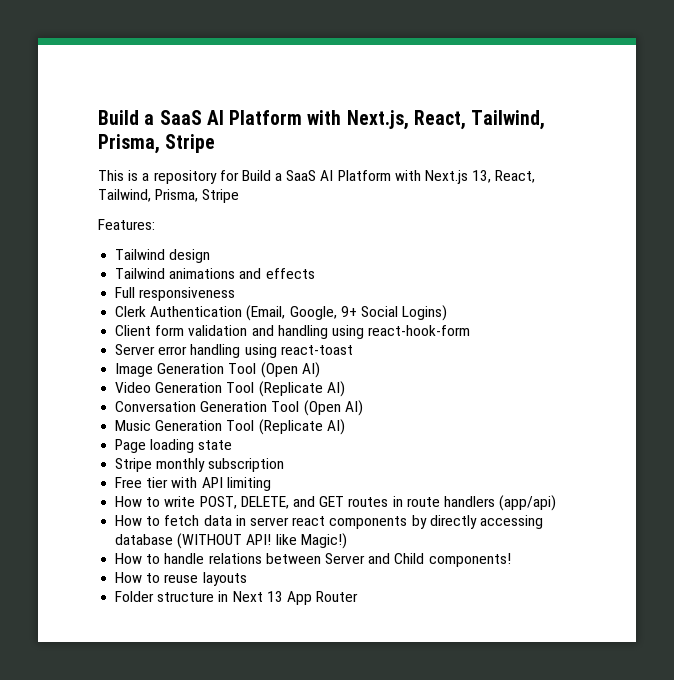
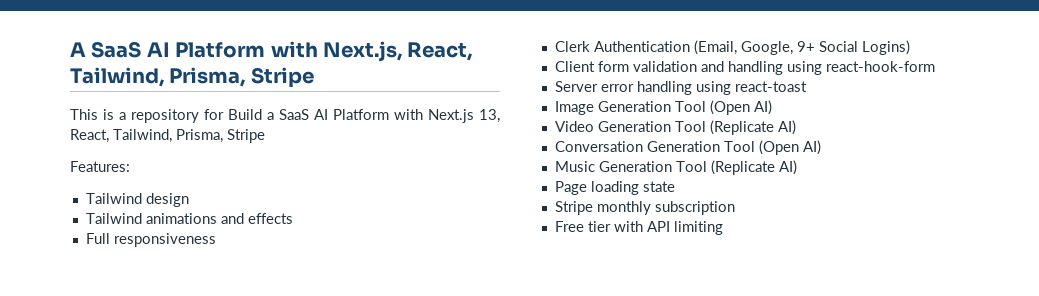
[98,110,155,125] Build a -> [70,42,86,57] A
[115,495,557,511] [115,515,543,529] [115,533,347,549] [115,553,511,567] [115,572,247,586] [115,591,359,605] // How to write POST, DELETE, and GET routes in route handlers (app/api) // How to fetch data in server react components by directly accessing database (WITHOUT API! like Magic!) // How to handle relations between Server and Child components! // How to reuse layouts // Folder structure in Next 13 App Router -> (723, 228) none

